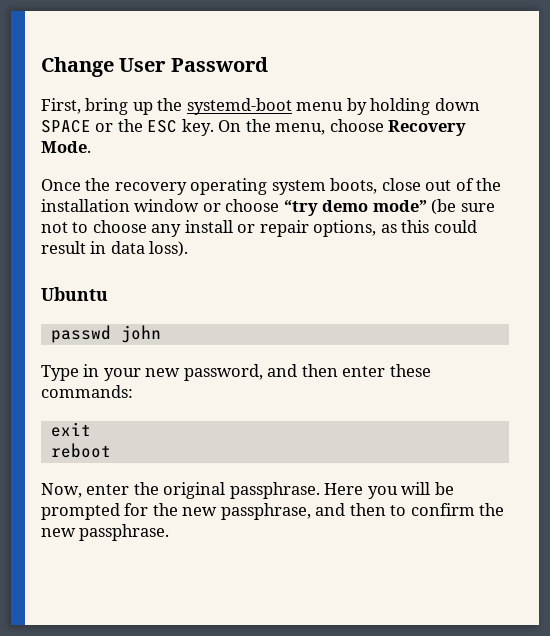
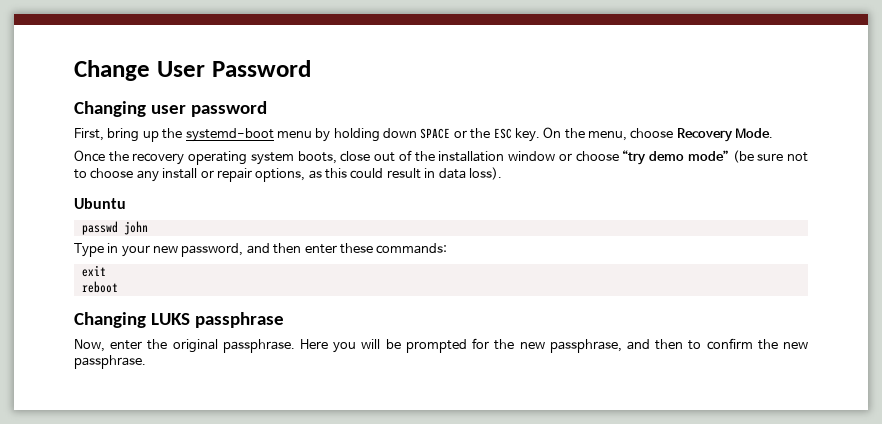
(268, 64) none -> [74,101,267,117] // Changing user password
(111, 450) none -> [74,312,284,328] // Changing LUKS passphrase

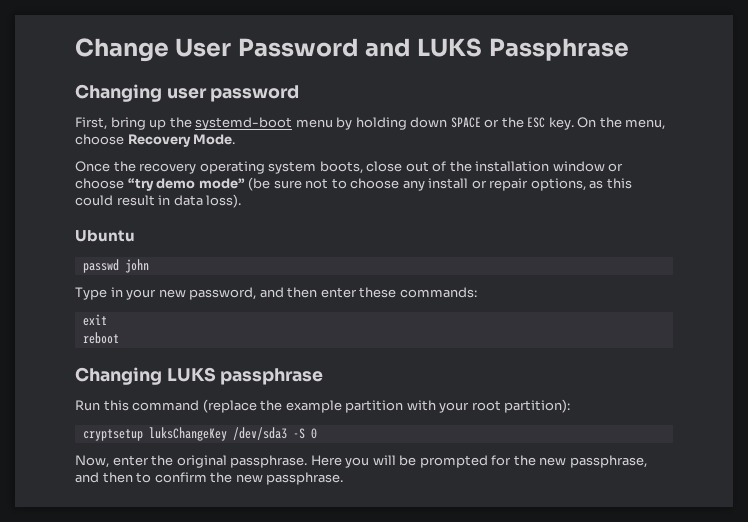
(311, 68) none -> [365,38,629,61] and LUKS Passphrase
(284, 320) none -> [75,399,571,413] [82,427,317,441] // Run this command (replace the example partition with your root partition): // cryptsetup luksChangeKey /dev/sda3 -S 0

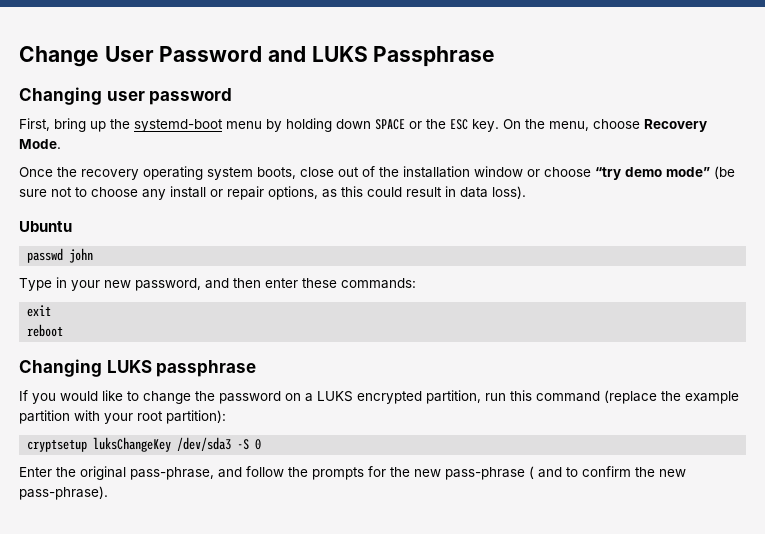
[75,400,100,411] Run -> [19,390,506,404] If you would like to change the password on a LUKS encrypted partition, run
[75,455,647,468] [75,472,133,483] Now, enter the original passphrase. Here you will be prompted for the new passphrase, and then -> [19,466,562,480] Enter the original pass-phrase, and follow the prompts for the new pass-phrase ( and
[266,472,344,485] passphrase. -> [19,486,108,500] pass-phrase).

